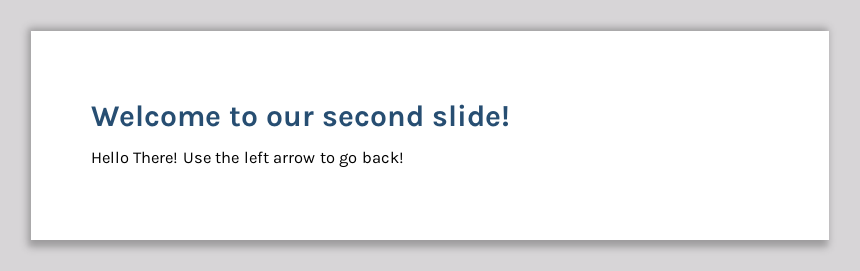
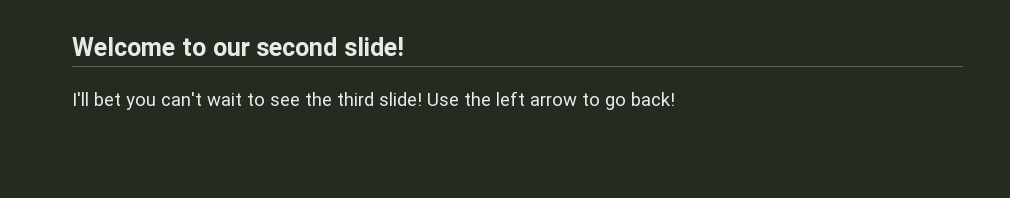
[91,151,179,164] Hello There! -> [72,92,422,110] I'll bet you can't wait to see the third slide!

